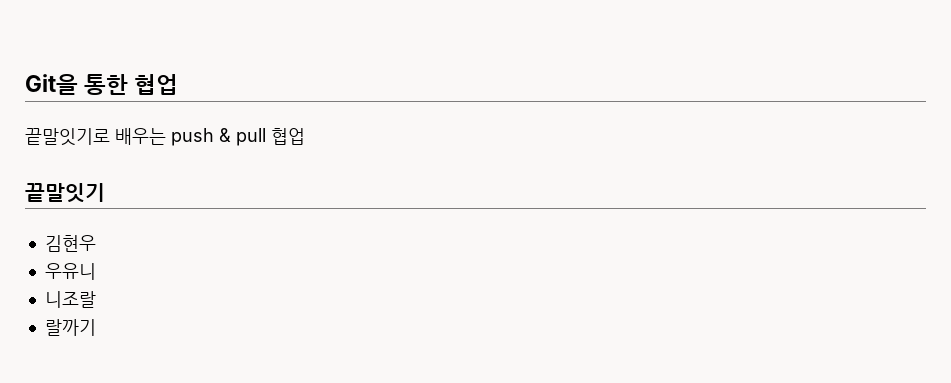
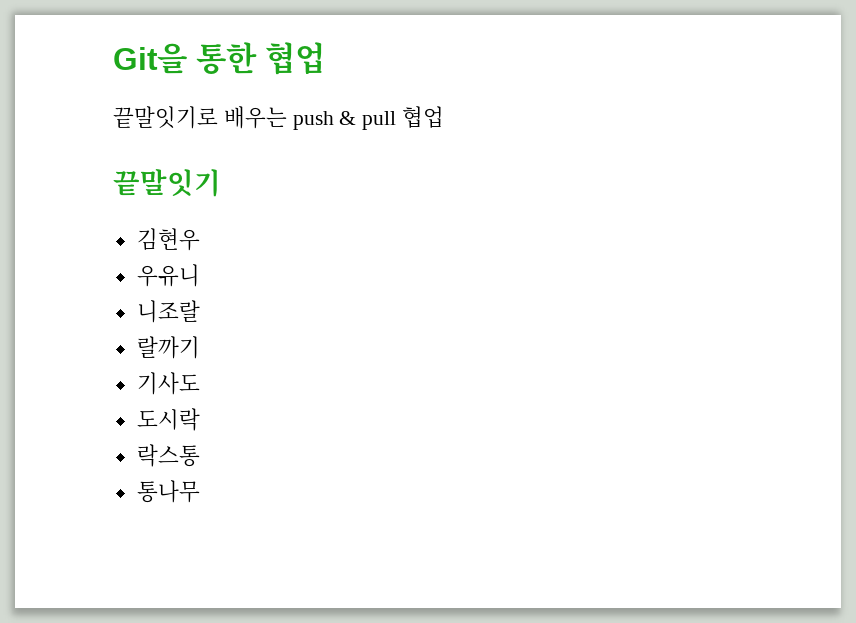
(96, 327) none -> [136,372,200,395] [136,408,200,431] [136,444,200,467] [136,480,200,503] // 기사도 // 도시락 // 락스통 // 통나무

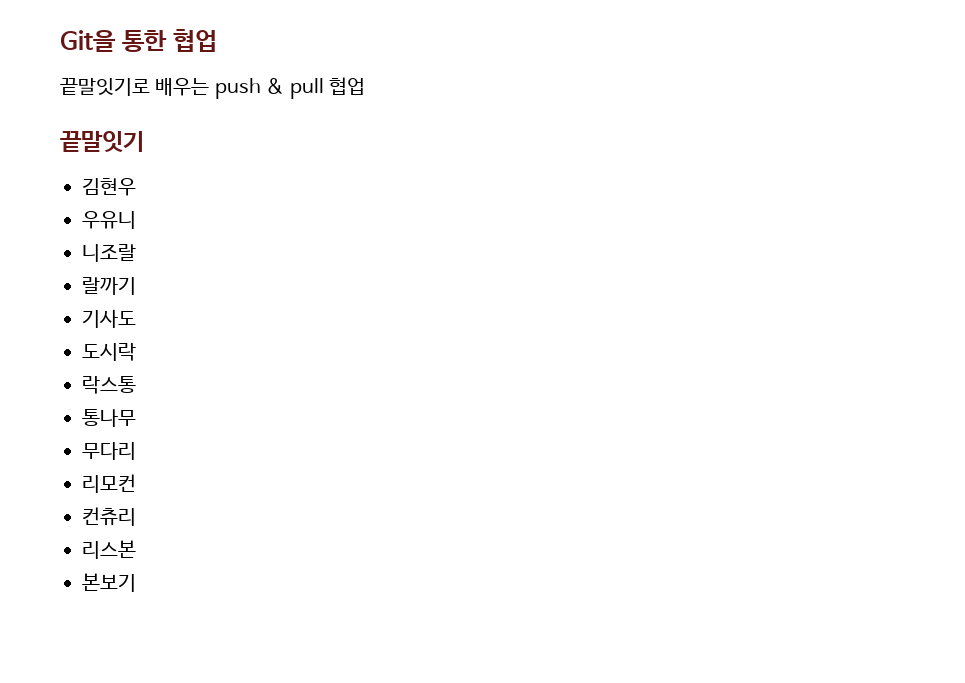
(200, 491) none -> [82,442,136,460] [82,474,136,493] [82,507,136,526] [82,540,136,559] [82,573,136,592] // 무다리 // 리모컨 // 컨츄리 // 리스본 // 본보기

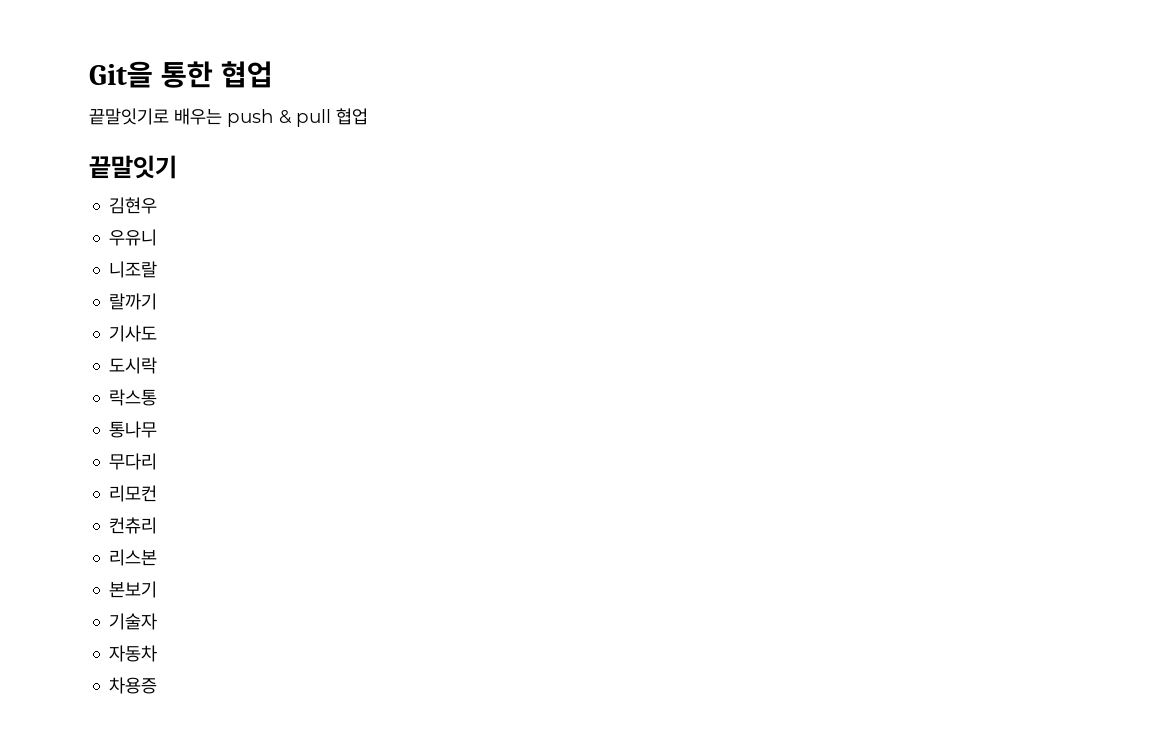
(136, 582) none -> [109,613,158,630] [109,645,158,662] [109,677,158,694] // 기술자 // 자동차 // 차용증

